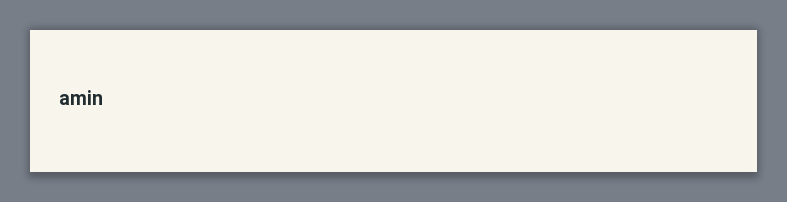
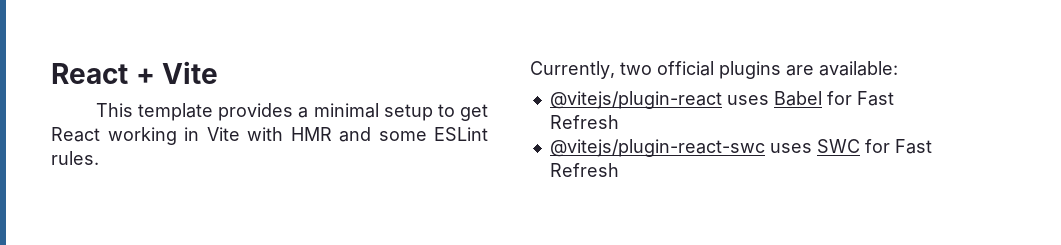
[59,90,103,105] amin -> [51,61,219,84] [95,103,488,121] [51,127,488,145] [51,151,99,165] [530,61,898,79] [549,91,894,109] [549,115,619,129] [549,139,932,157] [549,163,619,177] React + Vite // This template provides a minimal setup to get React working in Vite with HMR and some ESLint rules. // Currently, two official plugins are available: // @vitejs/plugin-react uses Babel for Fast Refresh // @vitejs/plugin-react-swc uses SWC for Fast Refresh

